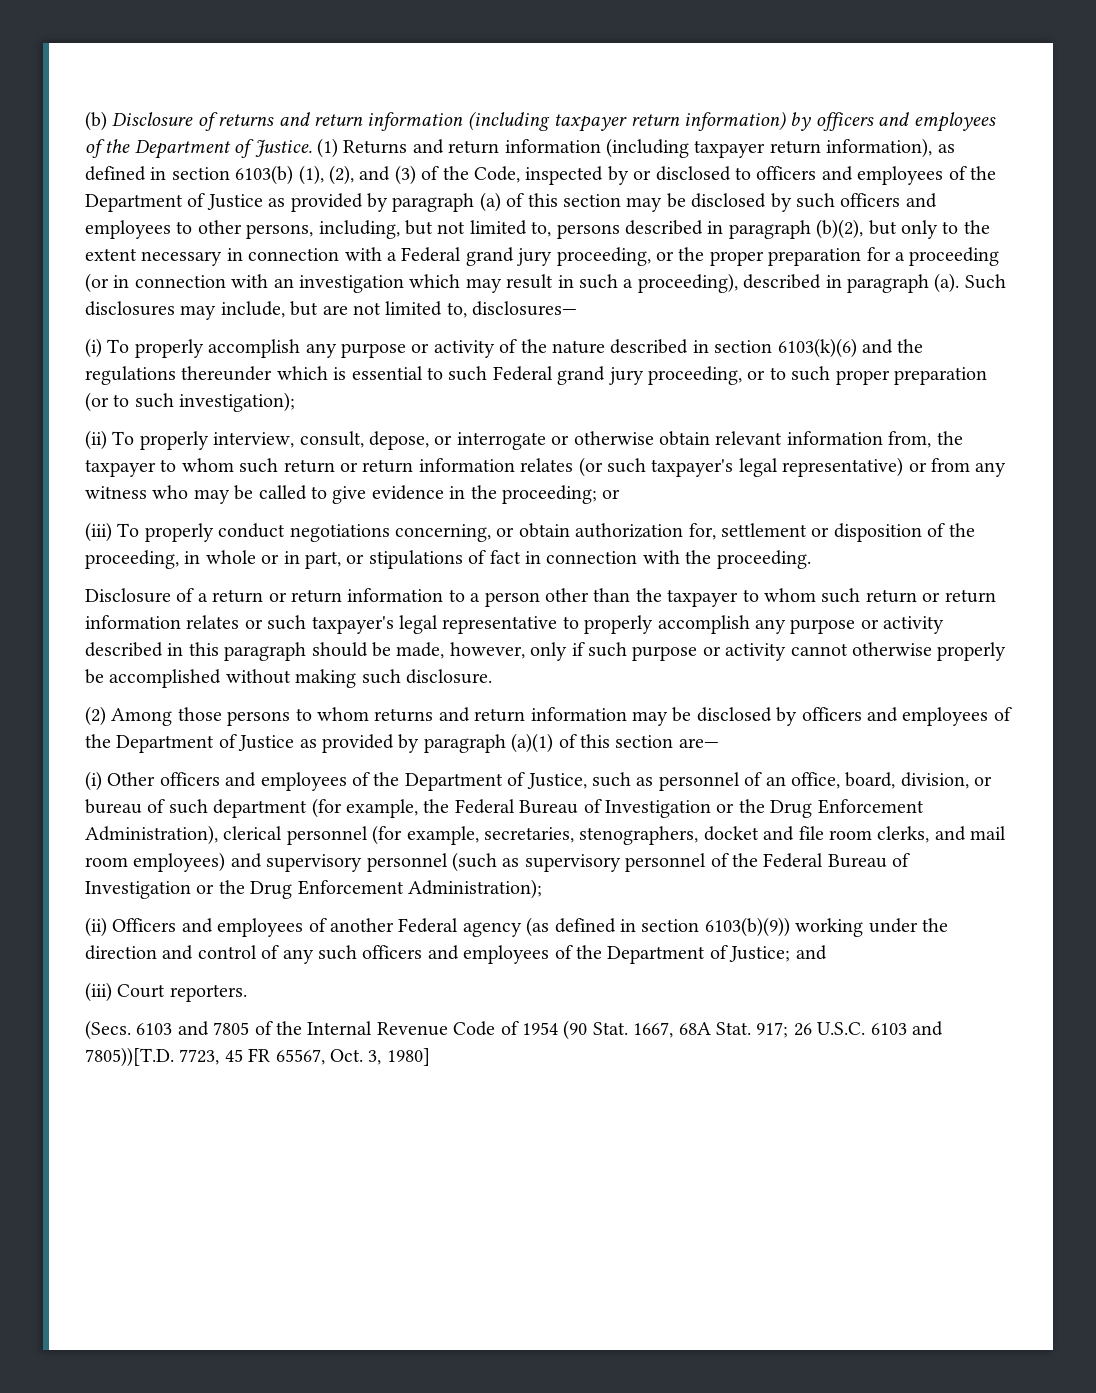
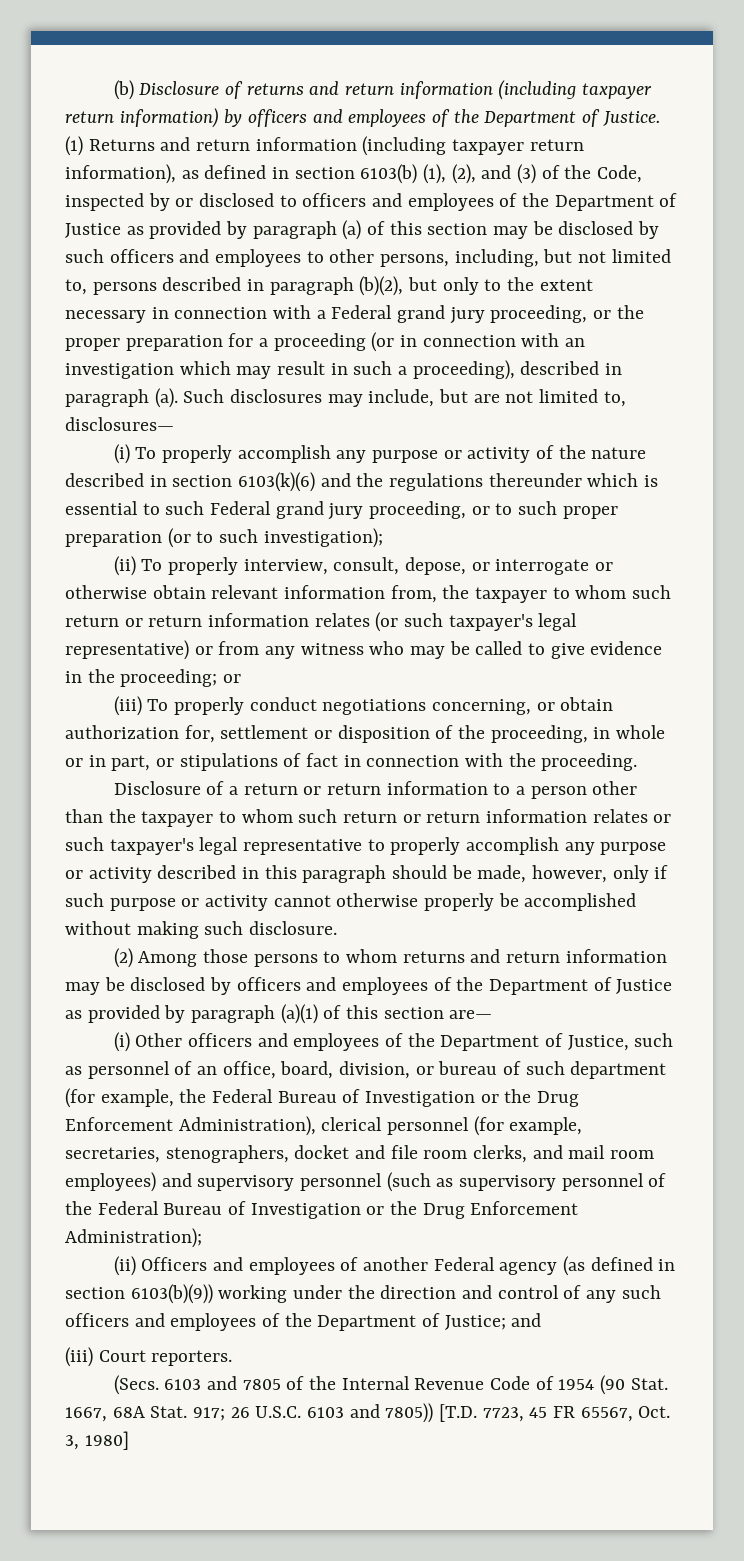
[85,1047,174,1067] 7805))[T.D. -> [385,1403,478,1423] 7805)) [T.D.

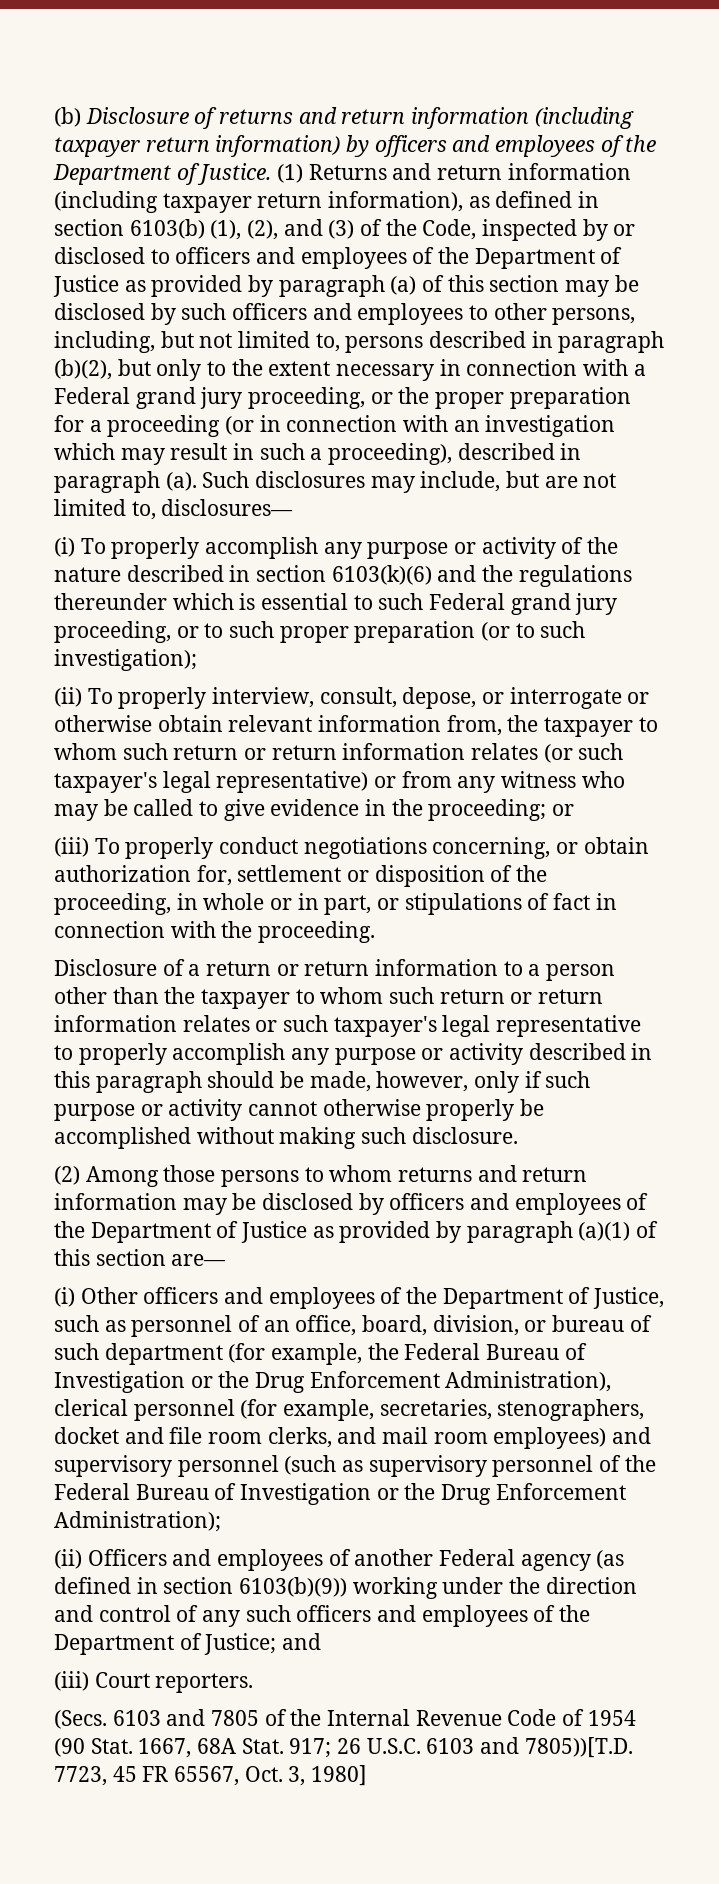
[385,1403,478,1423] 7805)) [T.D. -> [524,1737,633,1758] 7805))[T.D.

